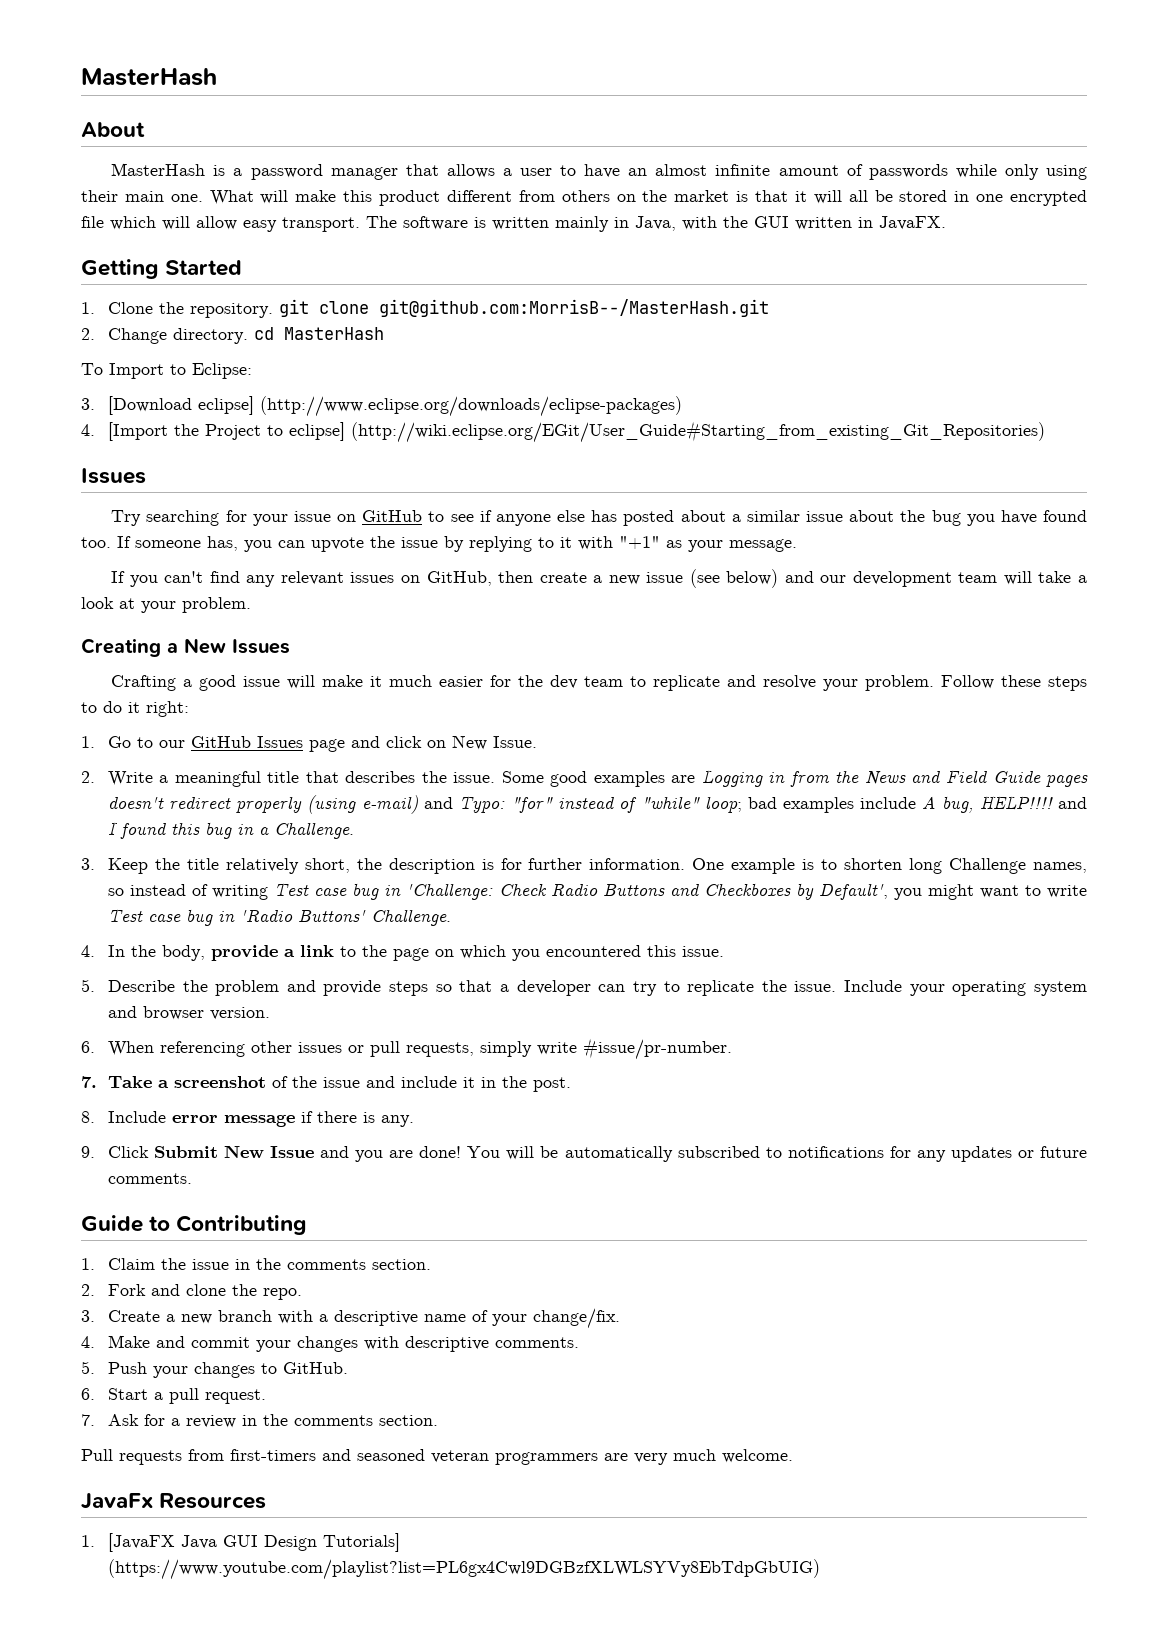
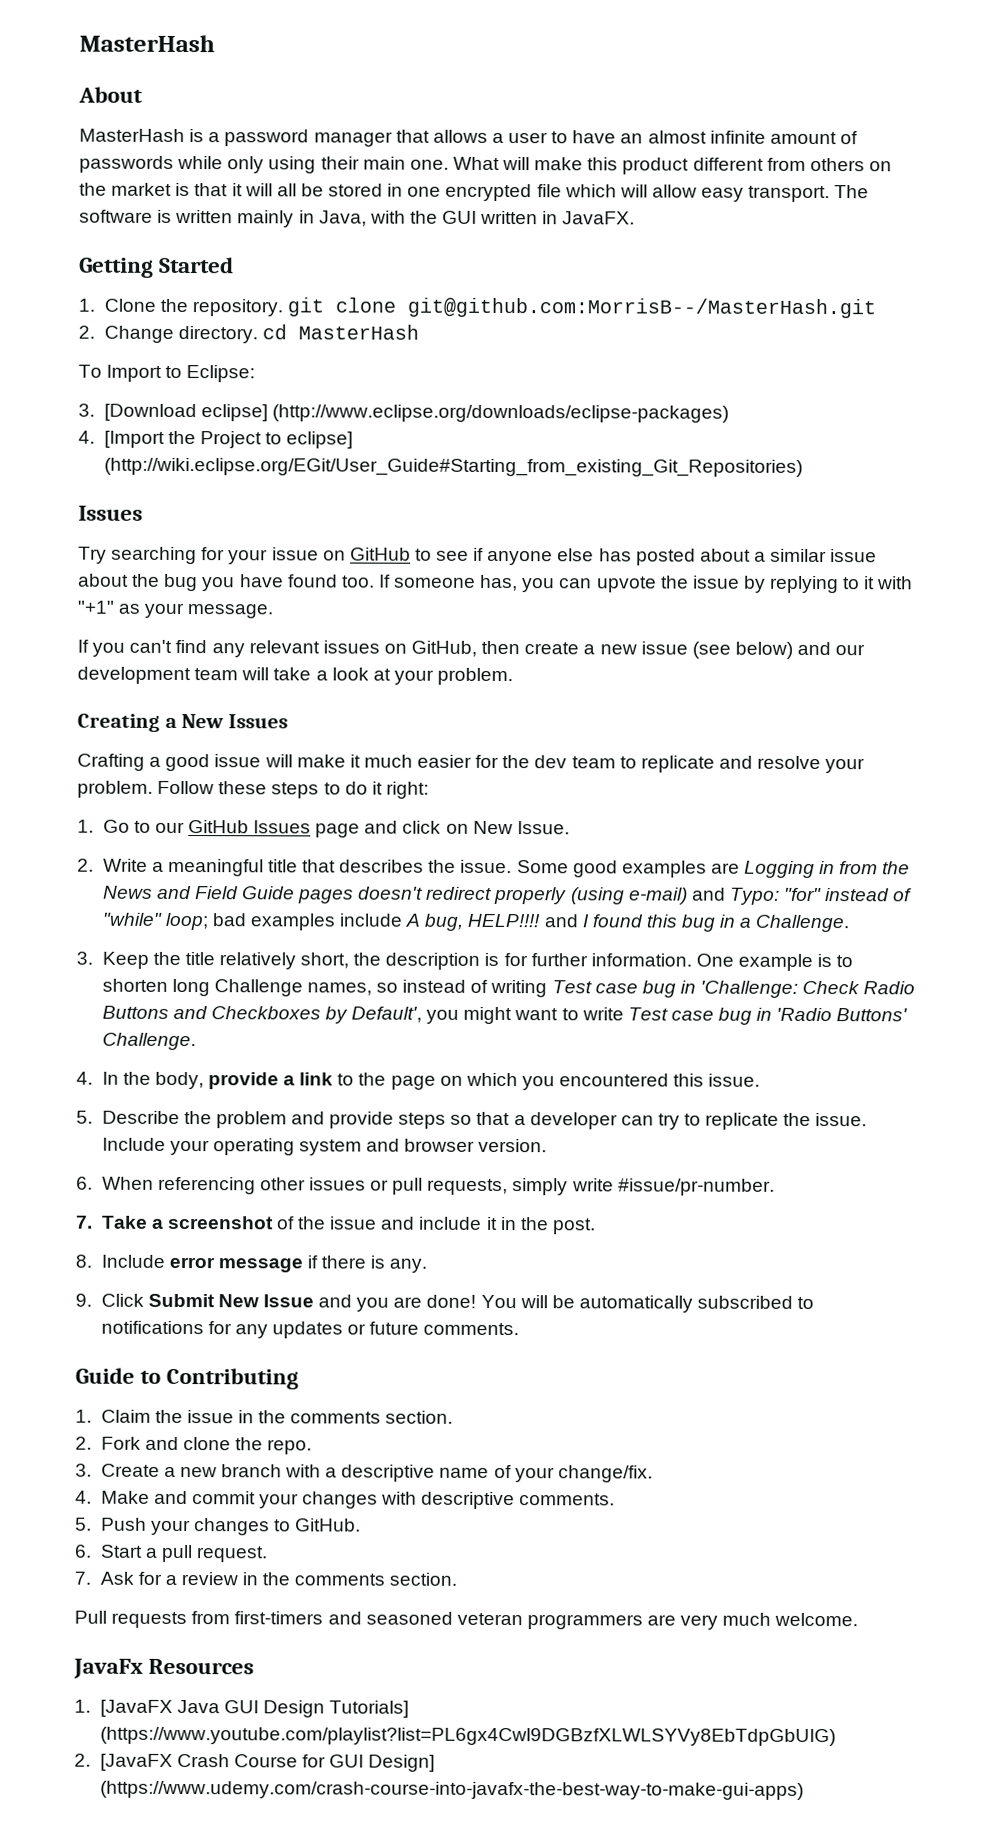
(820, 1569) none -> [74,1753,436,1772] [99,1780,804,1800] // 2. [JavaFX Crash Course for GUI Design] (https://www.udemy.com/crash-course-into-javafx-the-best-way-to-make-gui-apps)

